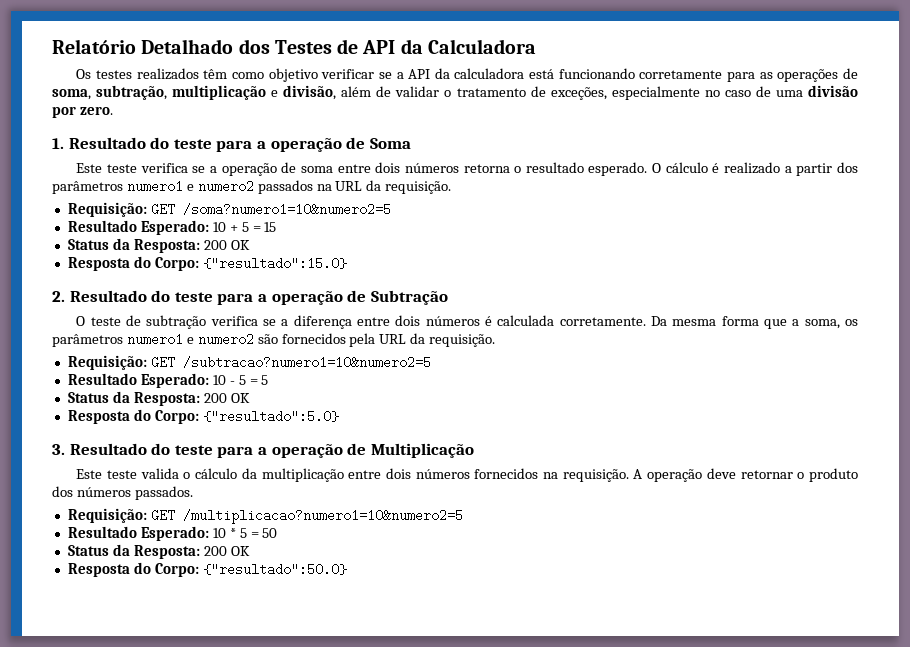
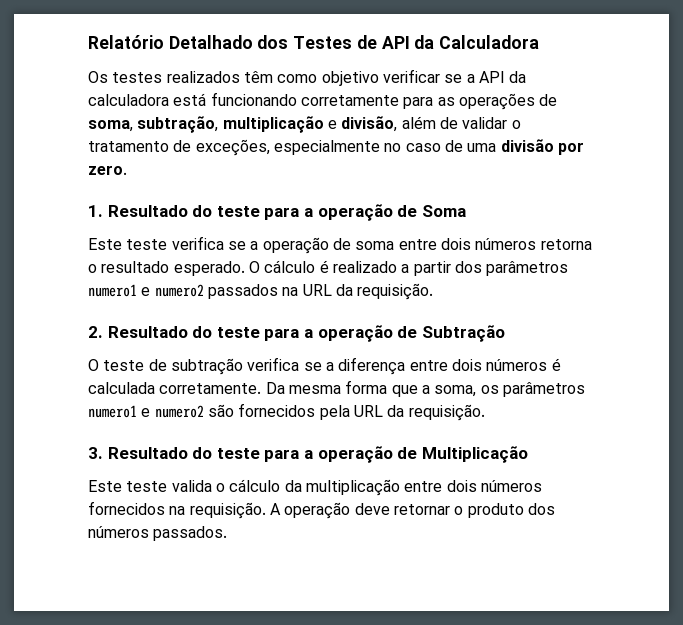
[67,202,391,217] [67,220,277,235] [67,238,250,253] [67,256,347,271] // Requisição: GET /soma?numero1=10&numero2=5 // Resultado Esperado: 10 + 5 = 15 // Status da Resposta: 200 OK // Resposta do Corpo: {"resultado":15.0} -> (434, 291) none
[67,355,431,370] [67,373,269,388] [67,391,250,406] [67,409,339,424] // Requisição: GET /subtracao?numero1=10&numero2=5 // Resultado Esperado: 10 - 5 = 5 // Status da Resposta: 200 OK // Resposta do Corpo: {"resultado":5.0} -> (485, 412) none
[67,508,463,524] [67,526,278,541] [67,544,250,559] [67,562,347,577] // Requisição: GET /multiplicacao?numero1=10&numero2=5 // Resultado Esperado: 10 * 5 = 50 // Status da Resposta: 200 OK // Resposta do Corpo: {"resultado":50.0} -> (228, 533) none

